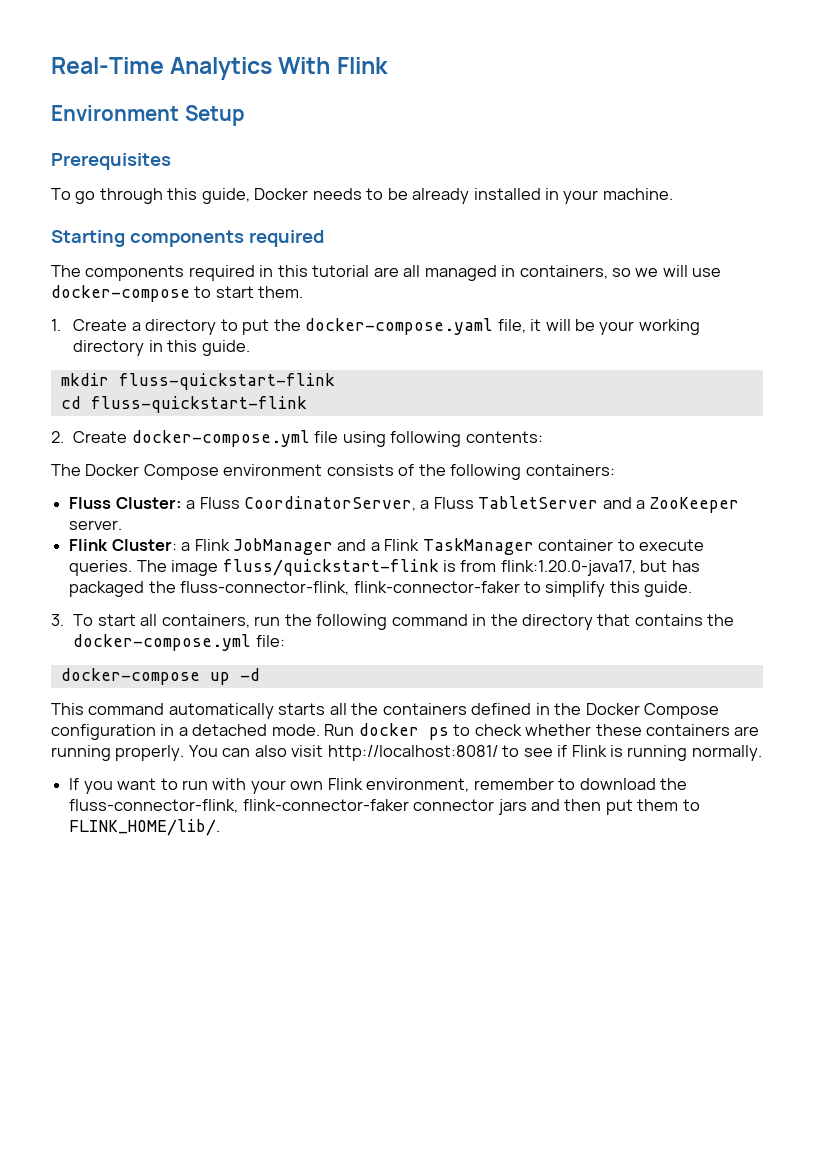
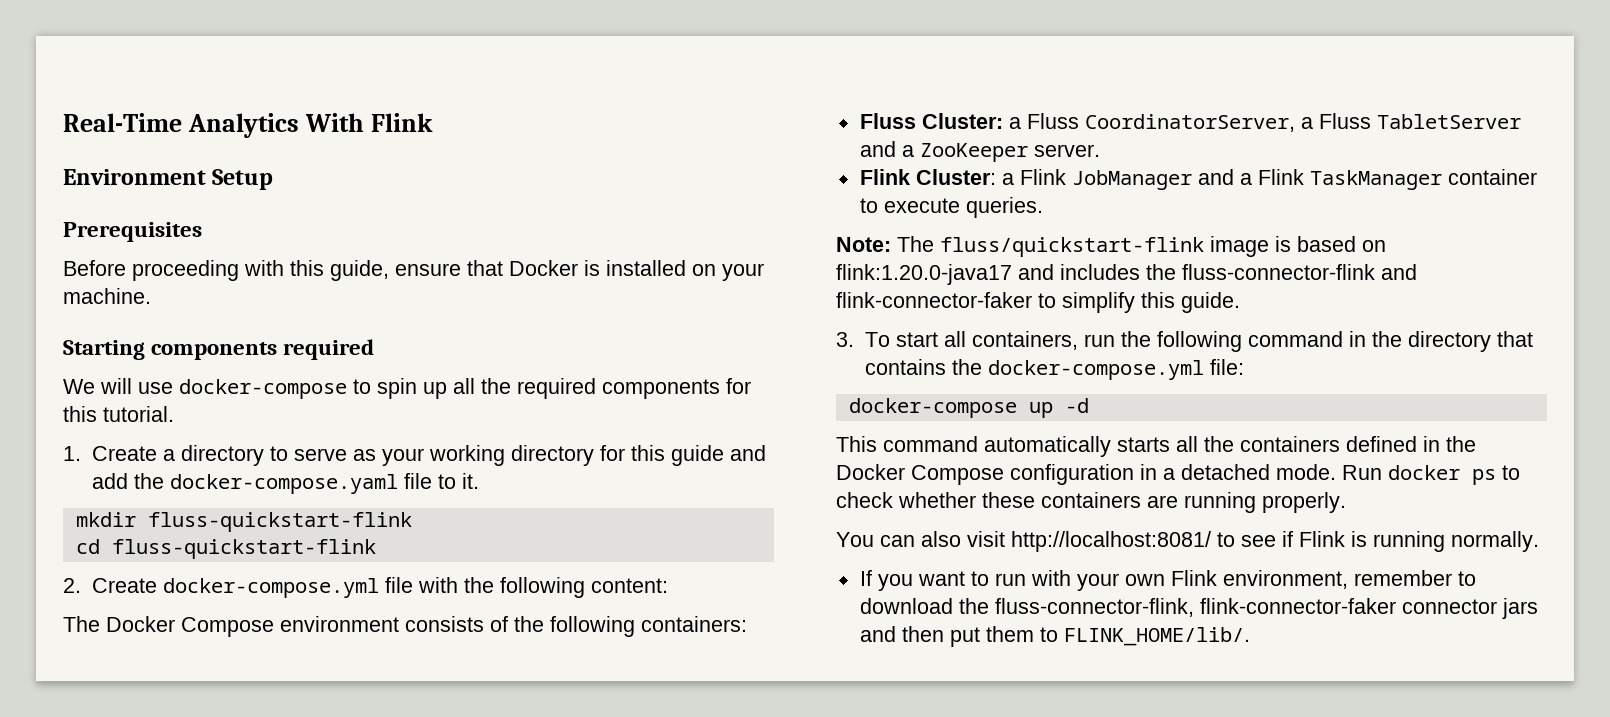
[51,188,560,204] To go through this guide, Docker needs to be already installed in -> [63,260,716,281] Before proceeding with this guide, ensure that Docker is installed on
[51,265,722,281] [51,285,304,302] The components required in this tutorial are all managed in containers, so we will use docker-compose to start them. -> [63,378,751,399] [63,406,174,422] We will use docker-compose to spin up all the required components for this tutorial.
[242,318,700,335] [73,340,250,356] put the docker-compose.yaml file, it will be your working directory in this guide. -> [293,445,766,466] [91,473,479,494] serve as your working directory for this guide and add the docker-compose.yaml file to it.
[342,431,543,447] using following contents: -> [417,577,668,598] with the following content:
[136,559,700,576] [69,581,350,597] The image fluss/quickstart-flink is from flink:1.20.0-java17, but has packaged the fluss-connector-flink, -> [836,236,1386,257] [836,264,1417,285] // Note: The fluss/quickstart-flink image is based on flink:1.20.0-java17 and includes the fluss-connector-flink and
(185, 753) none -> (1346, 502) //

